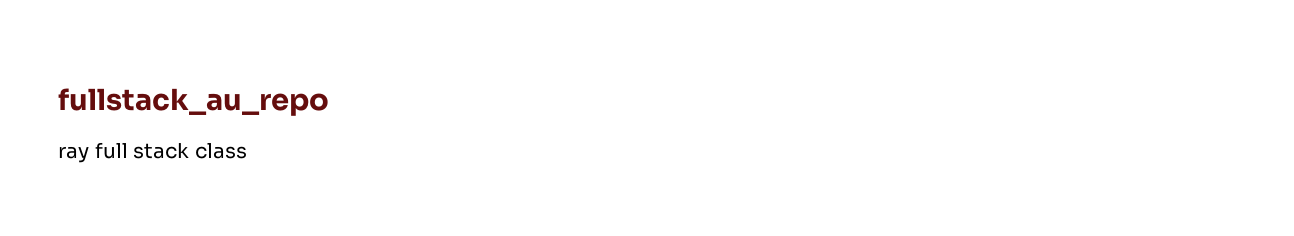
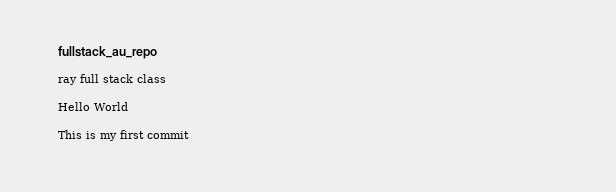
(247, 151) none -> [58,102,128,111] [58,130,189,141] // Hello World // This is my first commit

